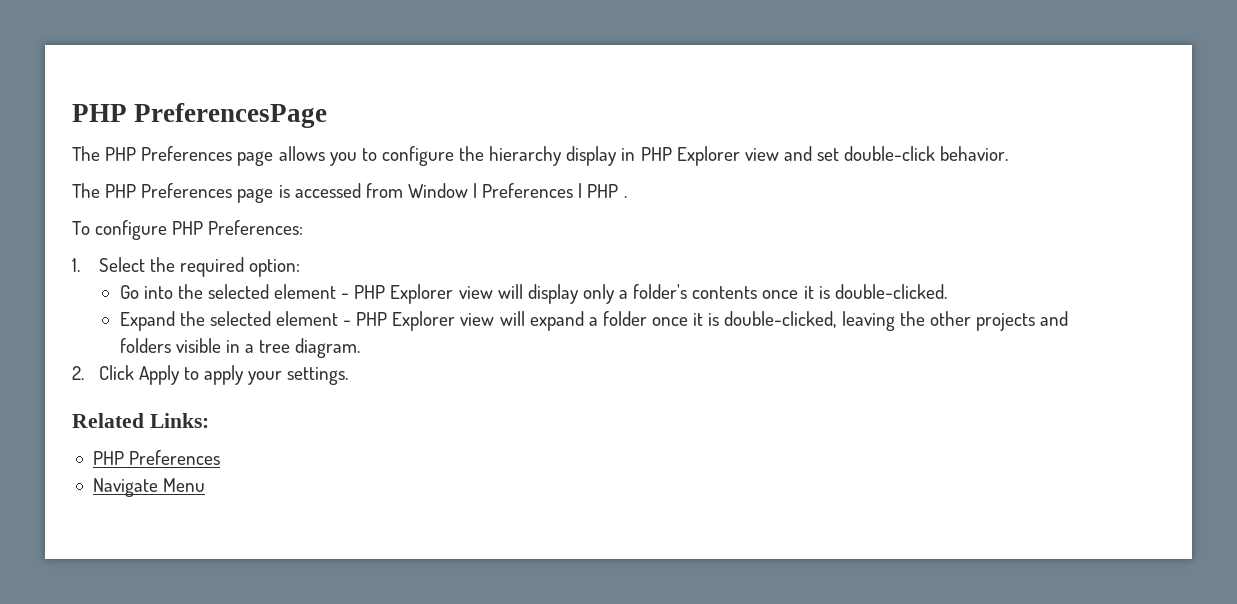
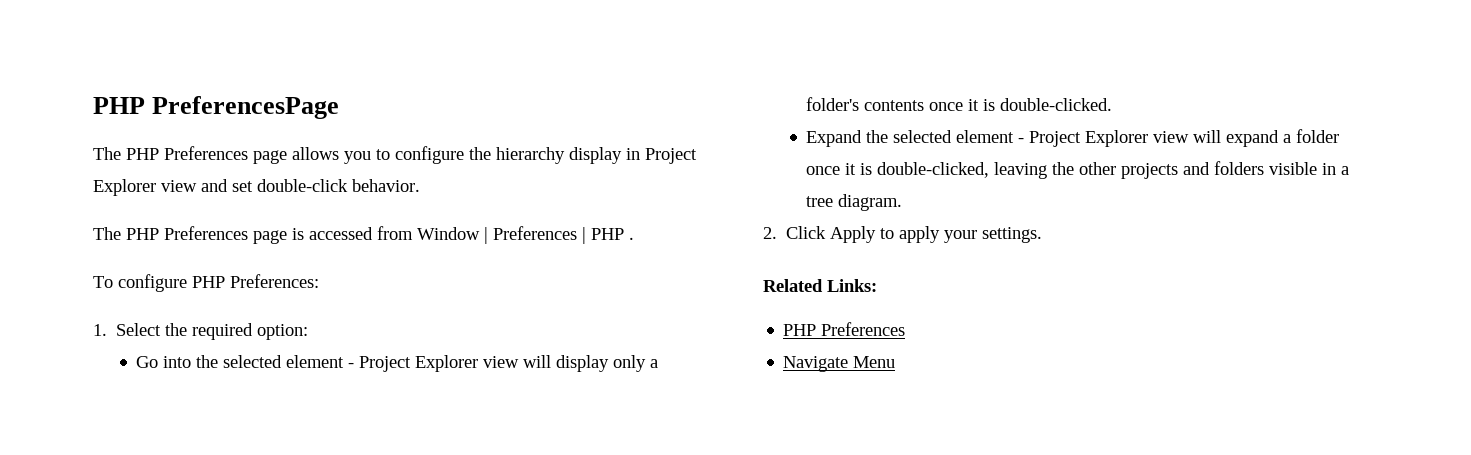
[640,147,672,161] PHP -> [645,148,697,164] Project
[354,285,386,299] PHP -> [359,356,412,372] Project
[356,312,388,326] PHP -> [1029,131,1082,147] Project

